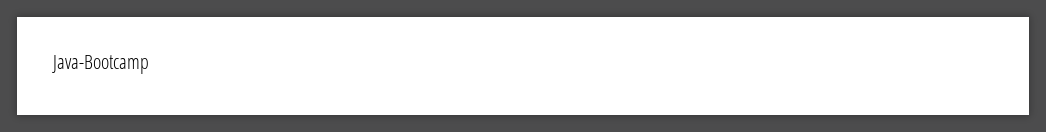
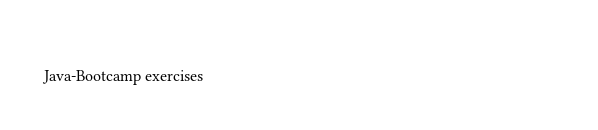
(149, 64) none -> [145,70,204,81] exercises

